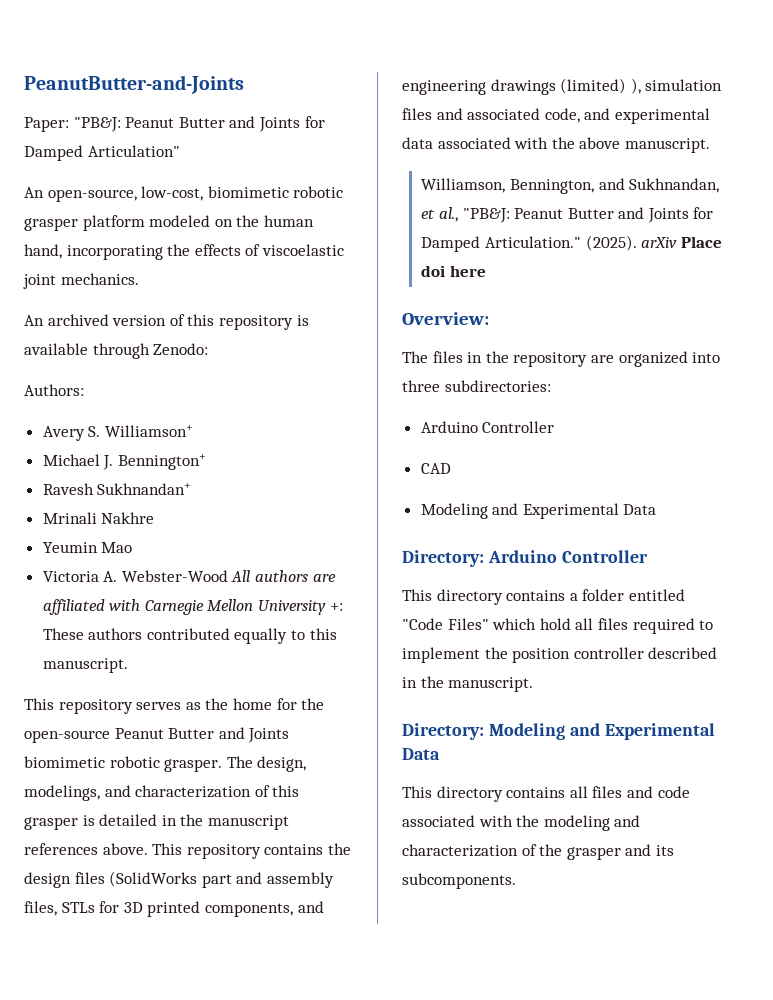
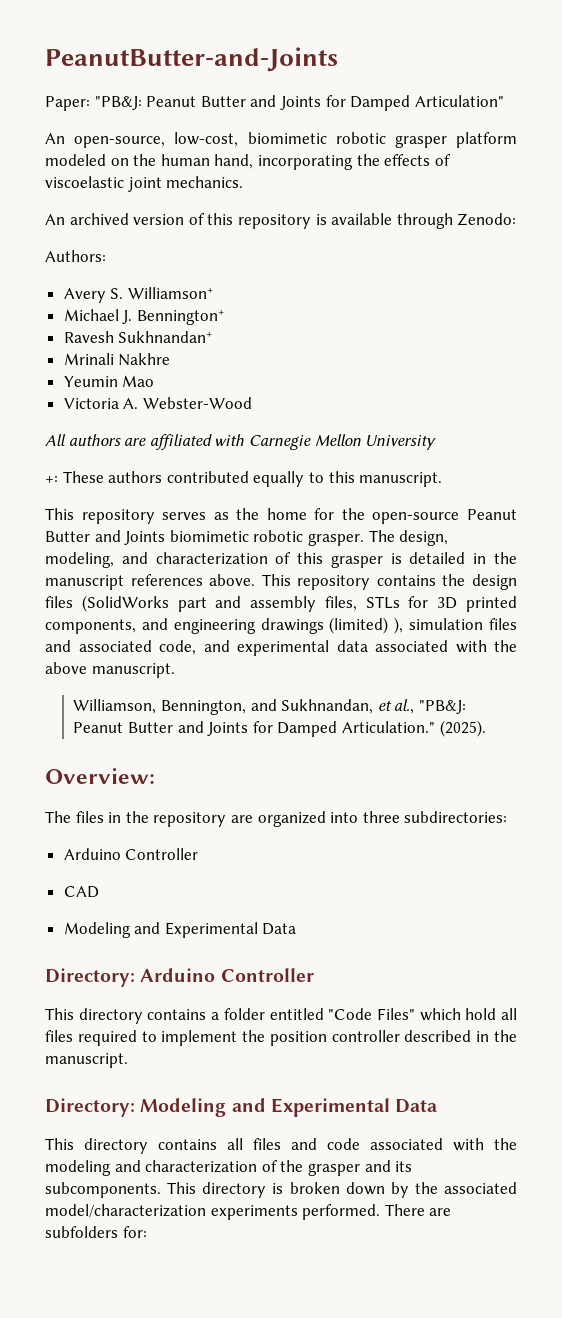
(228, 576) none -> (252, 403) //
(327, 607) none -> (437, 442) //
[24,785,100,801] modelings, -> [45,552,114,568] modeling,
[641,236,722,248] [421,265,486,277] arXiv Place doi here -> (486, 728) none
(516, 881) none -> [167,1182,517,1198] [45,1204,452,1220] [45,1226,147,1238] This directory is broken down by the associated model/characterization experiments performed. There are subfolders for:

